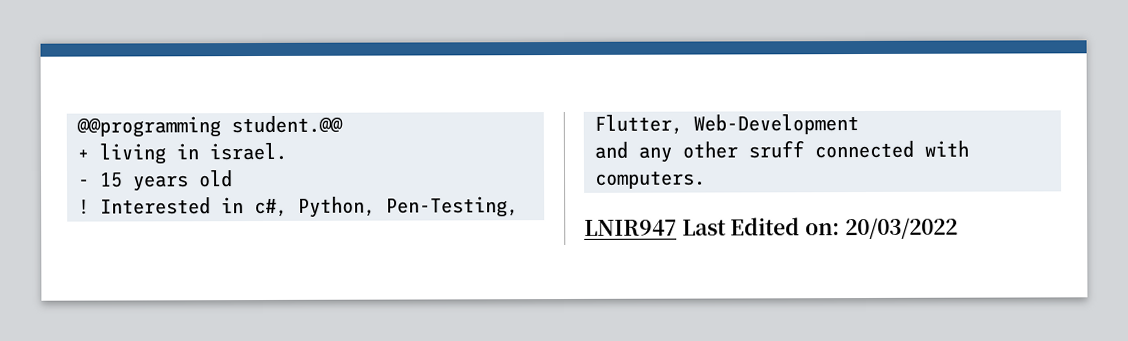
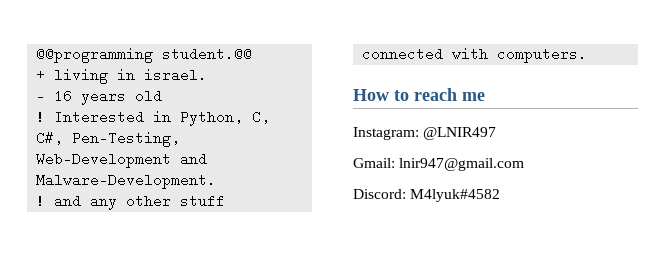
[100,172,124,188] 15 -> [54,89,73,103] 16
[254,196,520,218] [594,114,860,135] c#, Python, Pen-Testing, Flutter, Web-Development // -> [180,110,271,126] [36,131,181,147] [36,152,208,168] [36,173,217,189] [36,194,46,208] Python, C, C#, Pen-Testing, Web-Development and Malware-Development. // !
[748,140,805,159] sruff -> [180,194,226,208] stuff
[584,217,958,240] LNIR947 Last Edited on: 20/03/2022 -> [353,88,485,101] [353,127,497,140] [353,158,525,171] [353,189,501,202] How to reach me // Instagram: @LNIR497 // Gmail: lnir947@gmail.com // Discord: M4lyuk#4582

